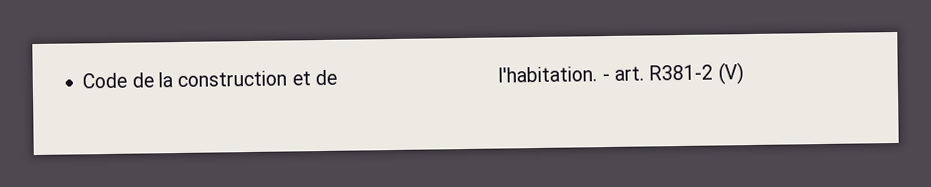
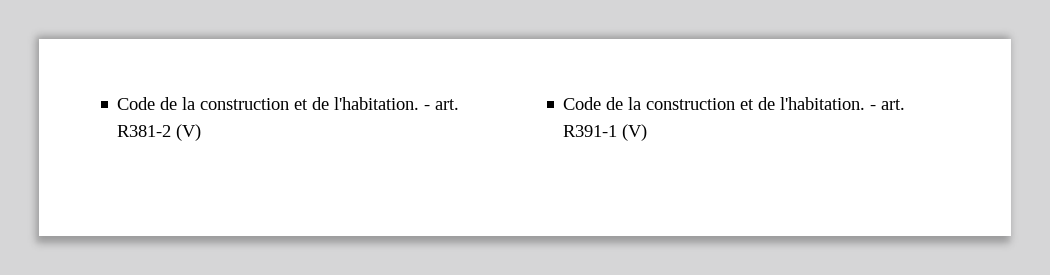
(744, 73) none -> [563,97,906,110] [563,124,648,141] // Code de la construction et de l'habitation. - art. R391-1 (V)

